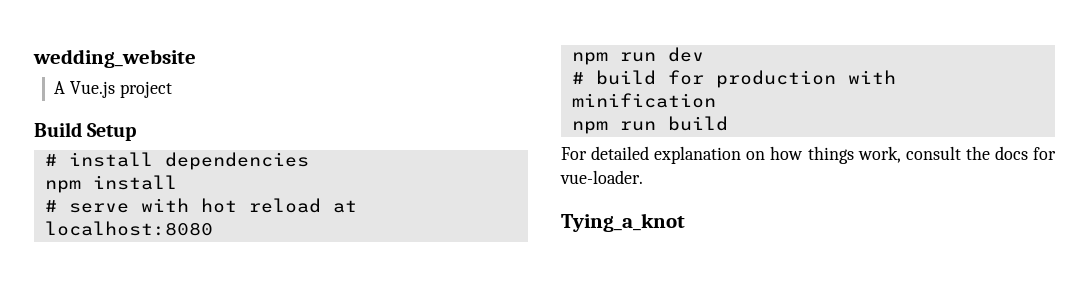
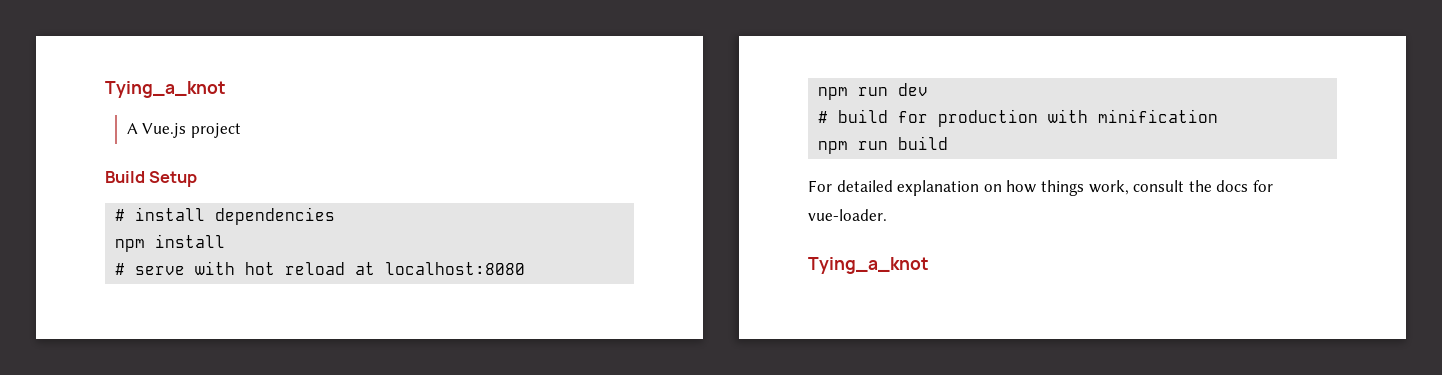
[33,49,196,68] wedding_website -> [105,81,226,98] Tying_a_knot

